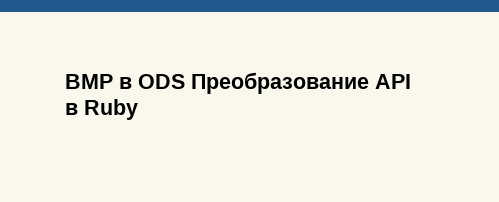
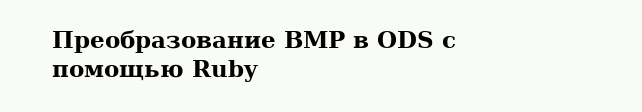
(65, 81) none -> [52,30,276,53] Преобразование
[191,72,411,94] [65,103,78,115] Преобразование API в -> [442,36,456,48] [52,64,184,81] с помощью

